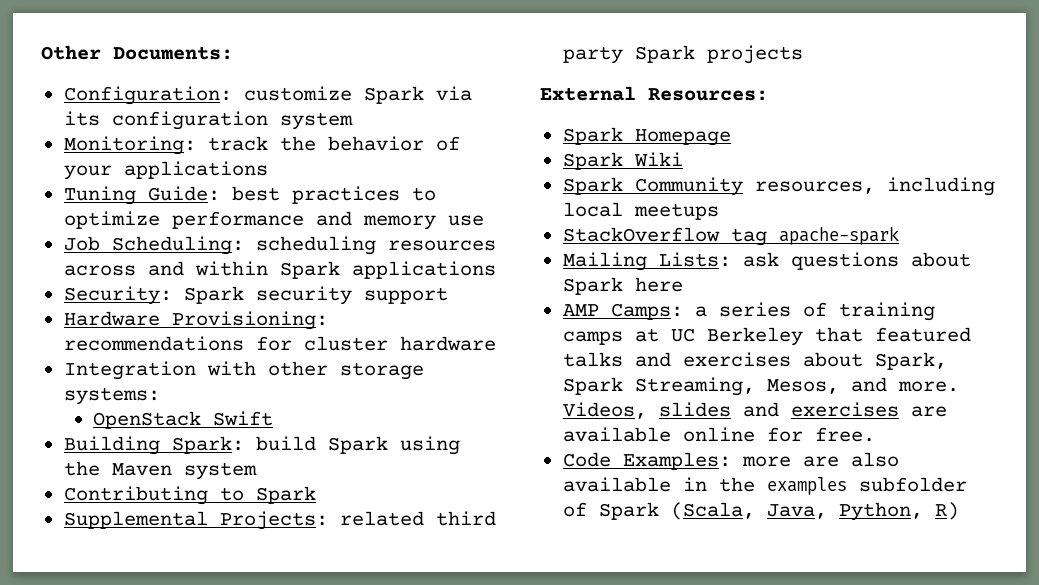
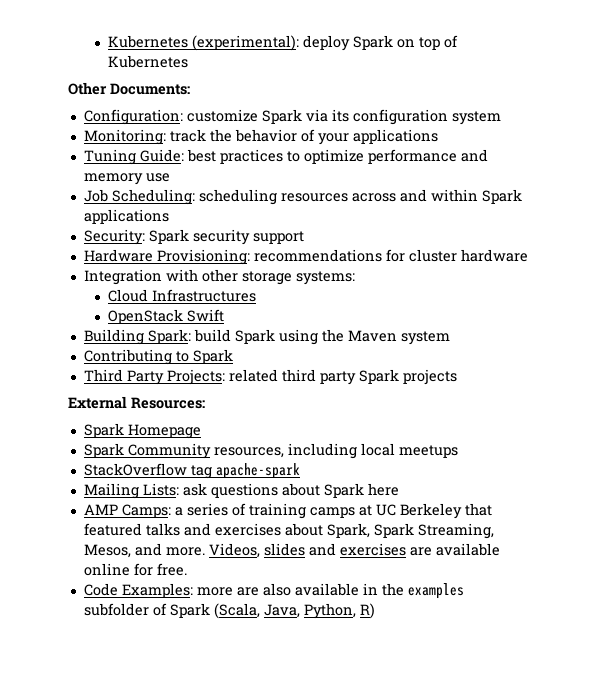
(41, 52) none -> [107,35,458,51] [107,55,188,68] Kubernetes (experimental): deploy Spark on top of Kubernetes //
(160, 396) none -> [107,289,256,302] // Cloud Infrastructures
[63,511,208,529] Supplemental -> [83,369,164,385] Third Party
[562,152,683,170] // Spark Wiki -> (201, 431) none

